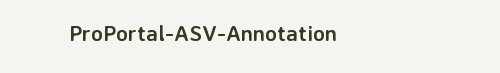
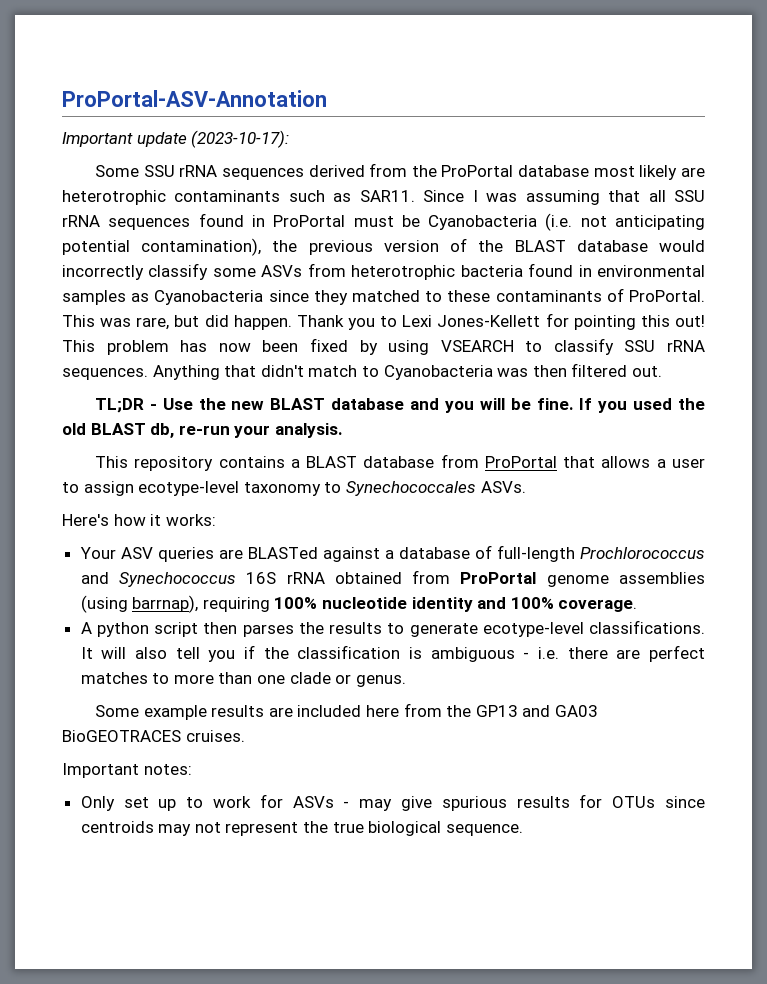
(337, 33) none -> [62,130,290,148] [94,163,706,180] [62,190,705,205] [62,213,705,231] [62,238,705,256] [62,263,705,280] [62,288,705,305] [62,313,705,330] [62,338,705,355] [62,363,662,380] [94,398,706,413] [62,423,343,438] [94,454,705,471] [62,481,526,496] [62,514,216,526] [79,545,705,562] [80,570,705,587] [80,595,638,613] [80,620,706,637] [80,645,705,662] [80,672,406,687] [94,703,598,720] [62,730,245,742] [62,763,192,778] [80,794,705,811] [80,821,523,836] // Important update (2023-10-17): // Some SSU rRNA sequences derived from the ProPortal database most likely are heterotrophic contaminants such as SAR11. Since I was assuming that all SSU rRNA sequences found in ProPortal must be Cyanobacteria (i.e. not anticipating potential contamination), the previous version of the BLAST database would incorrectly classify some ASVs from heterotrophic bacteria found in environmental samples as Cyanobacteria since they matched to these contaminants of ProPortal. This was rare, but did happen. Thank you to Lexi Jones-Kellett for pointing this out! This problem has now been fixed by using VSEARCH to classify SSU rRNA sequences. Anything that didn't match to Cyanobacteria was then filtered out. // TL;DR - Use the new BLAST database and you will be fine. If you used the old BLAST db, re-run your analysis. // This repository contains a BLAST database from ProPortal that allows a user to assign ecotype-level taxonomy to Synechococcales ASVs. // Here's how it works: // Your ASV queries are BLASTed against a database of full-length Prochlorococcus and Synechococcus 16S rRNA obtained from ProPortal genome assemblies (using barrnap), requiring 100% nucleotide identity and 100% coverage. // A python script then parses the results to generate ecotype-level classifications. It will also tell you if the classification is ambiguous - i.e. there are perfect matches to more than one clade or genus. // Some example results are included here from the GP13 and GA03 BioGEOTRACES cruises. // Important notes: // Only set up to work for ASVs - may give spurious results for OTUs since centroids may not represent the true biological sequence.

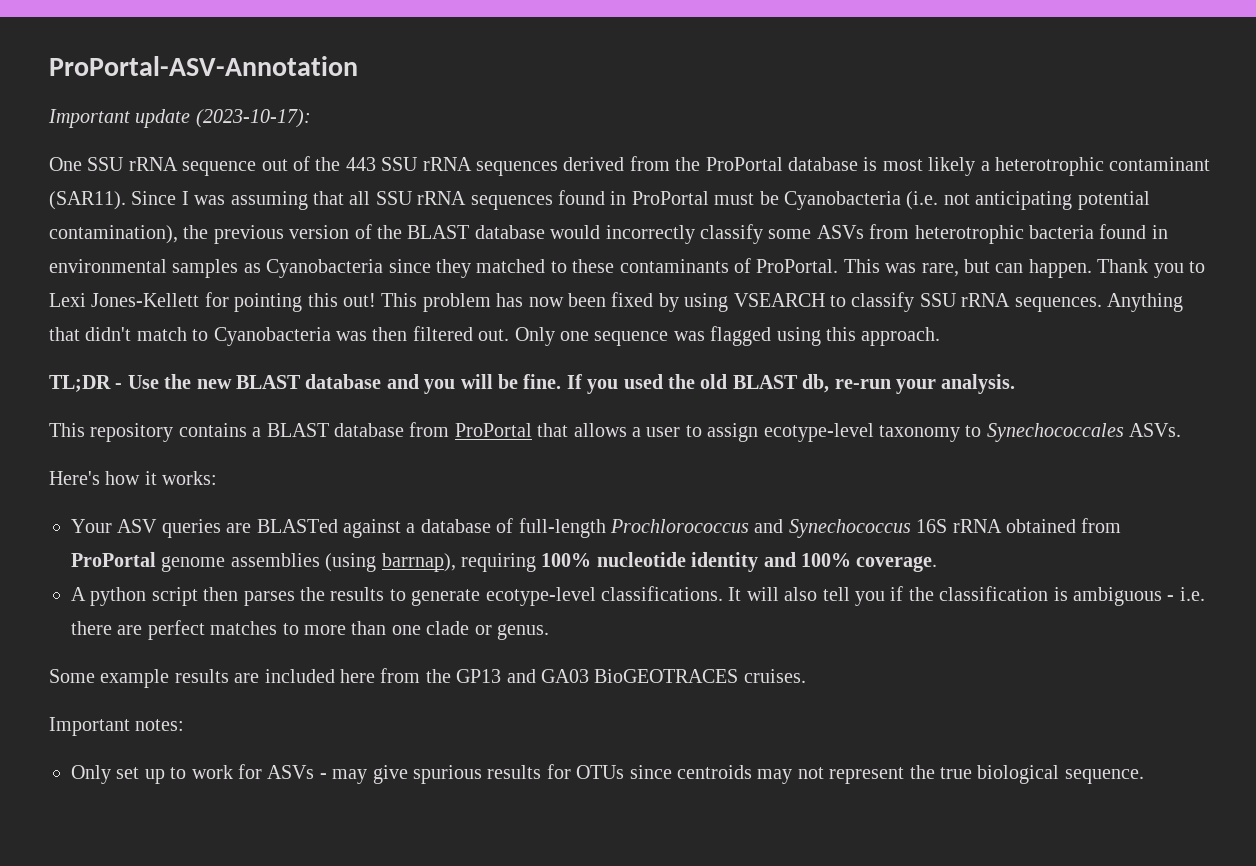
[94,165,139,177] Some -> [49,156,376,176] One SSU rRNA sequence out of the 443
(590, 171) none -> [863,157,878,171] is
[681,167,706,177] [62,190,415,205] are heterotrophic contaminants such as SAR11. -> [980,157,1211,176] [49,191,126,210] a heterotrophic contaminant (SAR11).
[204,315,229,327] did -> [995,263,1024,273] can
(662, 371) none -> [514,326,941,346] Only one sequence was flagged using this approach.

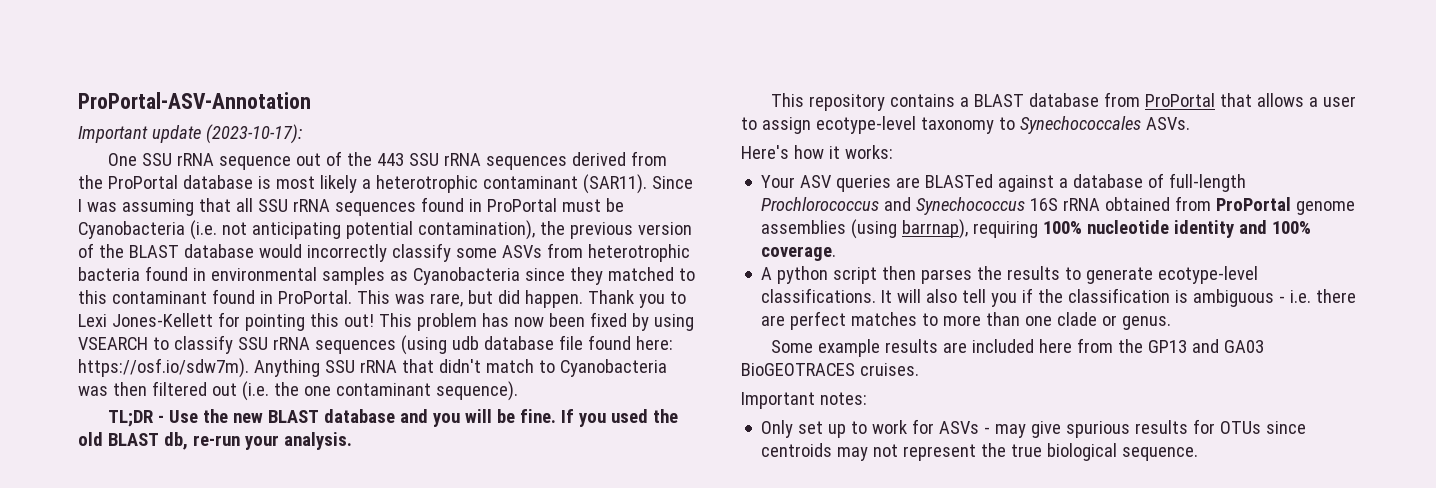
[572,258,751,273] these contaminants of -> [78,289,273,304] this contaminant found in
[995,263,1024,273] can -> [497,290,520,304] did
[1014,293,1183,312] sequences. Anything -> [314,335,673,355] [78,358,397,378] sequences (using udb database file found here: https://osf.io/sdw7m). Anything SSU rRNA
[478,326,941,346] out. Only one sequence was flagged using this approach. -> [211,381,518,401] out (i.e. the one contaminant sequence).

